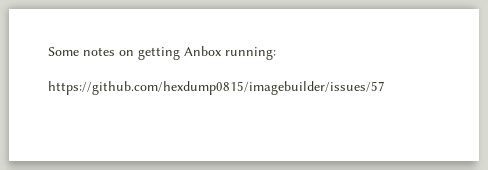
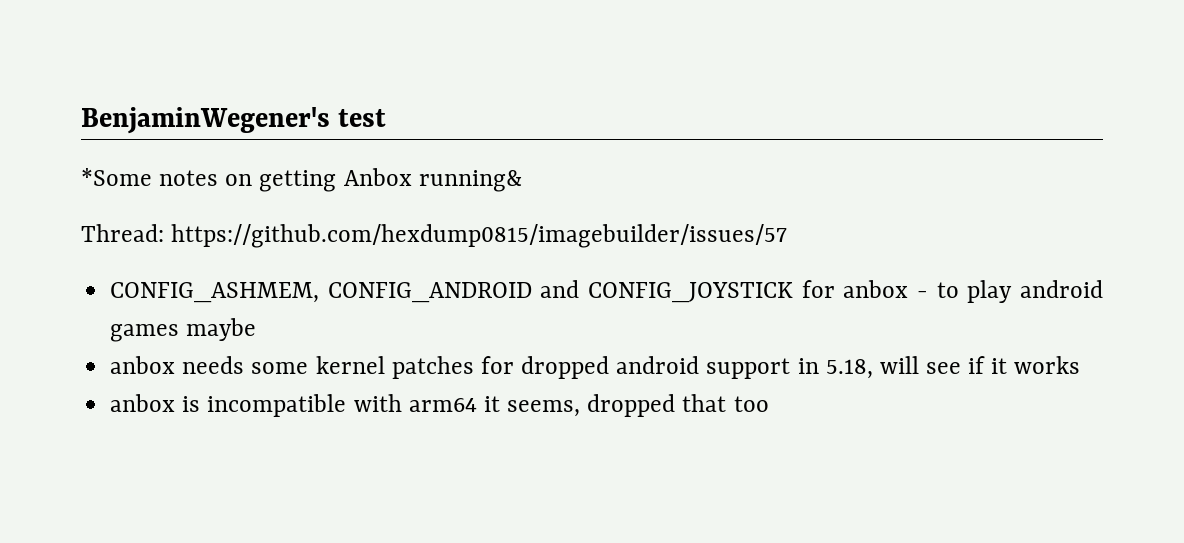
[48,47,79,56] Some -> [81,107,387,134] [81,168,152,186] BenjaminWegener's test // *Some
[225,47,276,60] running: // -> [418,170,522,192] [81,224,164,242] running& // Thread:
(385, 88) none -> [110,280,1103,303] [110,318,257,342] [110,356,1081,379] [110,394,769,417] // CONFIG_ASHMEM, CONFIG_ANDROID and CONFIG_JOYSTICK for anbox - to play android games maybe // anbox needs some kernel patches for dropped android support in 5.18, will see if it works // anbox is incompatible with arm64 it seems, dropped that too

